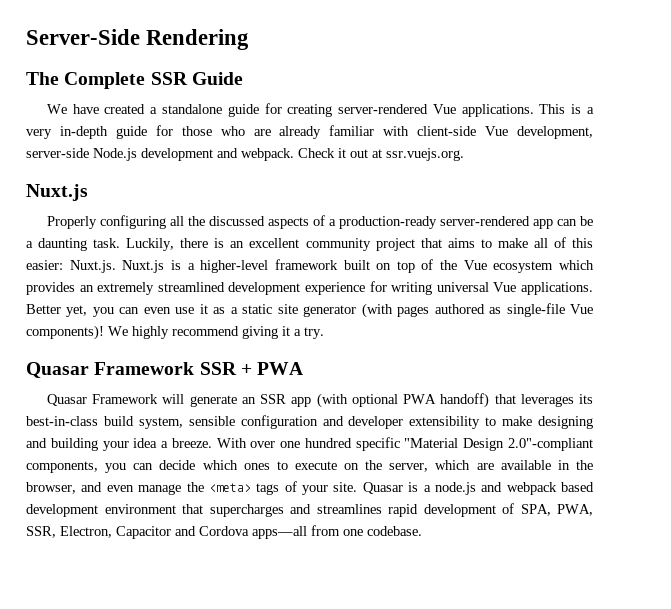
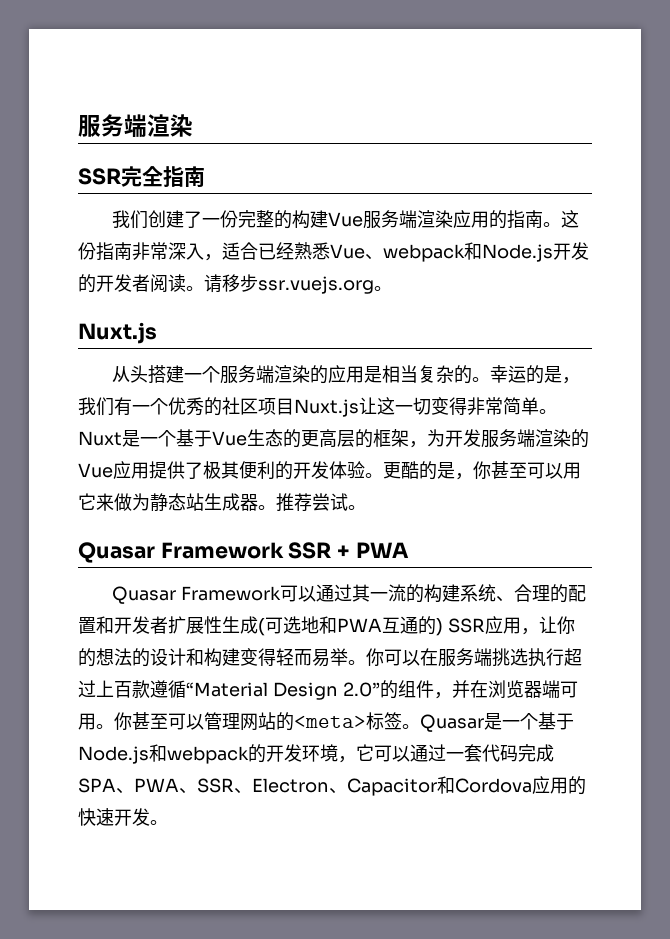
[26,29,250,50] [26,72,243,89] [46,103,594,117] [26,125,593,139] [26,148,464,161] [26,184,88,201] [46,215,594,229] [26,237,593,251] [26,259,595,273] [26,281,594,295] [26,303,594,318] [26,325,324,340] Server-Side Rendering // The Complete SSR Guide // We have created a standalone guide for creating server-rendered Vue applications. This is a very in-depth guide for those who are already familiar with client-side Vue development, server-side Node.js development and webpack. Check it out at ssr.vuejs.org. // Nuxt.js // Properly configuring all the discussed aspects of a production-ready server-rendered app can be a daunting task. Luckily, there is an excellent community project that aims to make all of this easier: Nuxt.js. Nuxt.js is a higher-level framework built on top of the Vue ecosystem which provides an extremely streamlined development experience for writing universal Vue applications. Better yet, you can even use it as a static site generator (with pages authored as single-file Vue components)! We highly recommend giving it a try. -> [78,114,193,137] [78,166,205,187] [112,210,580,229] [78,242,589,262] [78,274,392,294] [78,322,157,344] [112,365,581,384] [78,397,557,417] [78,429,589,448] [78,461,581,480] [78,493,366,512] 服务端渲染 // SSR完全指南 // 我们创建了一份完整的构建Vue服务端渲染应用的指南。这份指南非常深入，适合已经熟悉Vue、webpack和Node.js开发的开发者阅读。请移步ssr.vuejs.org。 // Nuxt.js // 从头搭建一个服务端渲染的应用是相当复杂的。幸运的是，我们有一个优秀的社区项目Nuxt.js让这一切变得非常简单。Nuxt是一个基于Vue生态的更高层的框架，为开发服务端渲染的Vue应用提供了极其便利的开发体验。更酷的是，你甚至可以用它来做为静态站生成器。推荐尝试。
[162,393,593,408] [26,415,593,429] [26,437,593,451] [26,460,593,473] [26,481,594,495] [26,503,593,517] [26,525,422,539] will generate an SSR app (with optional PWA handoff) that leverages its best-in-class build system, sensible configuration and developer extensibility to make designing and building your idea a breeze. With over one hundred specific "Material Design 2.0"-compliant components, you can decide which ones to execute on the server, which are available in the browser, and even manage the <meta> tags of your site. Quasar is a node.js and webpack based development environment that supercharges and streamlines rapid development of SPA, PWA, SSR, Electron, Capacitor and Cordova apps—all from one codebase. -> [280,584,587,603] [78,616,575,636] [78,648,582,667] [78,680,578,700] [78,712,574,732] [78,744,554,764] [78,776,586,796] [78,808,168,826] 可以通过其一流的构建系统、合理的配置和开发者扩展性生成(可选地和PWA互通的) SSR应用，让你的想法的设计和构建变得轻而易举。你可以在服务端挑选执行超过上百款遵循“Material Design 2.0”的组件，并在浏览器端可用。你甚至可以管理网站的<meta>标签。Quasar是一个基于Node.js和webpack的开发环境，它可以通过一套代码完成SPA、PWA、SSR、Electron、Capacitor和Cordova应用的快速开发。

